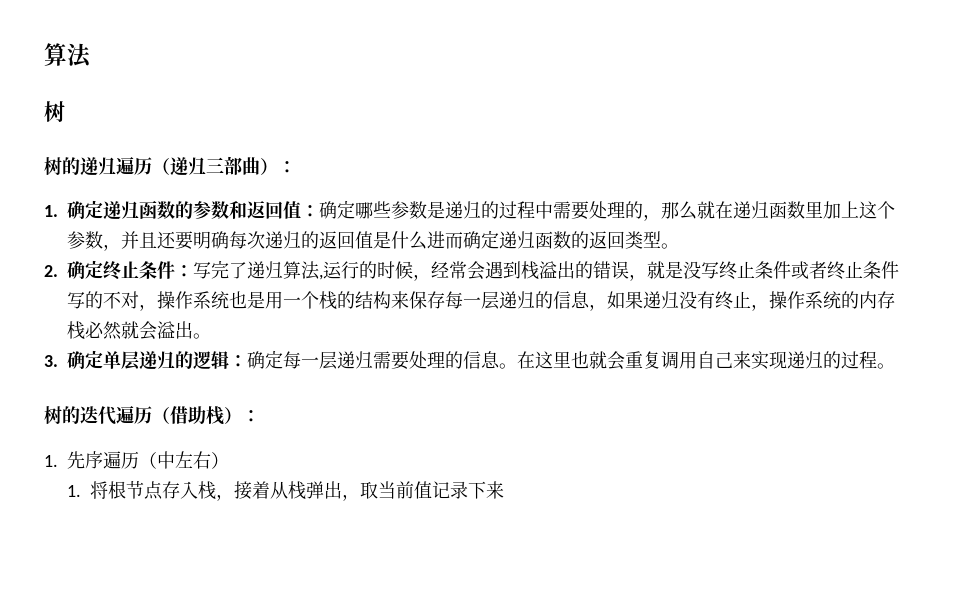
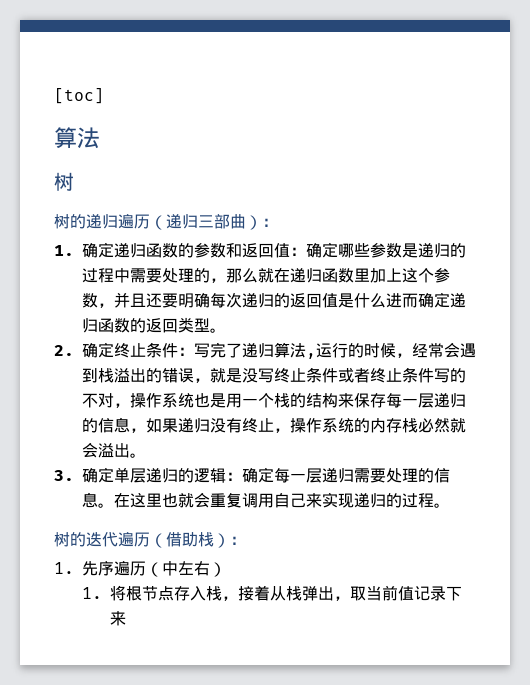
(44, 54) none -> [54,88,104,104] [toc] //

